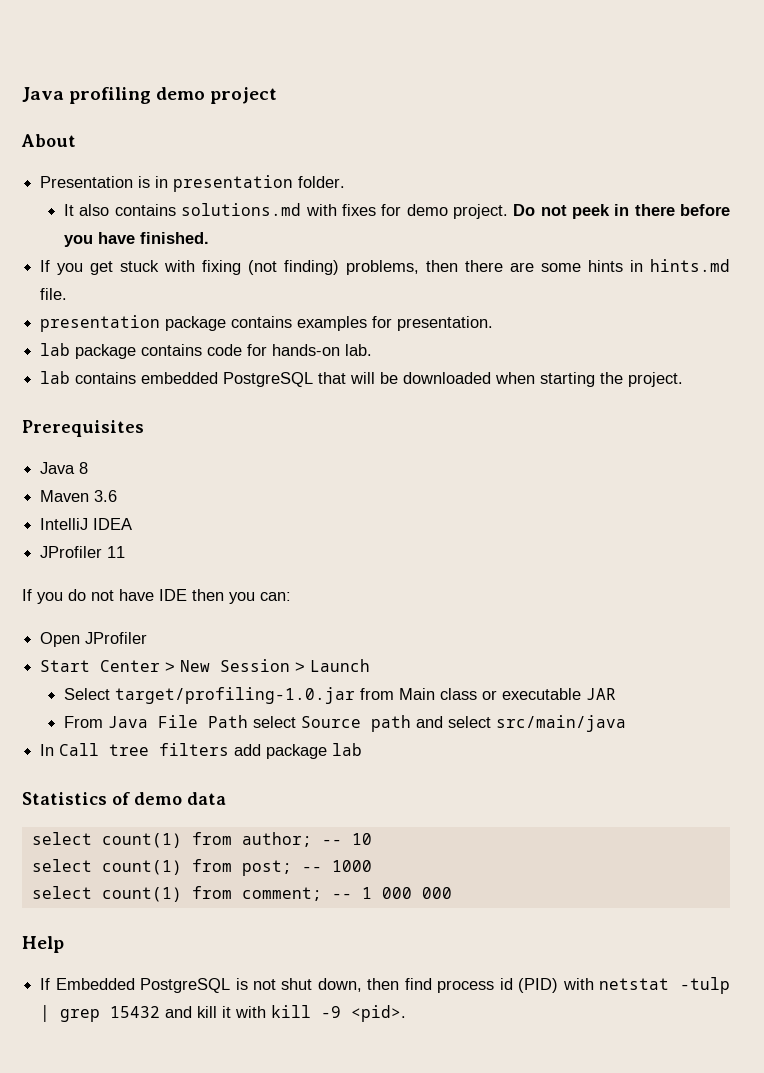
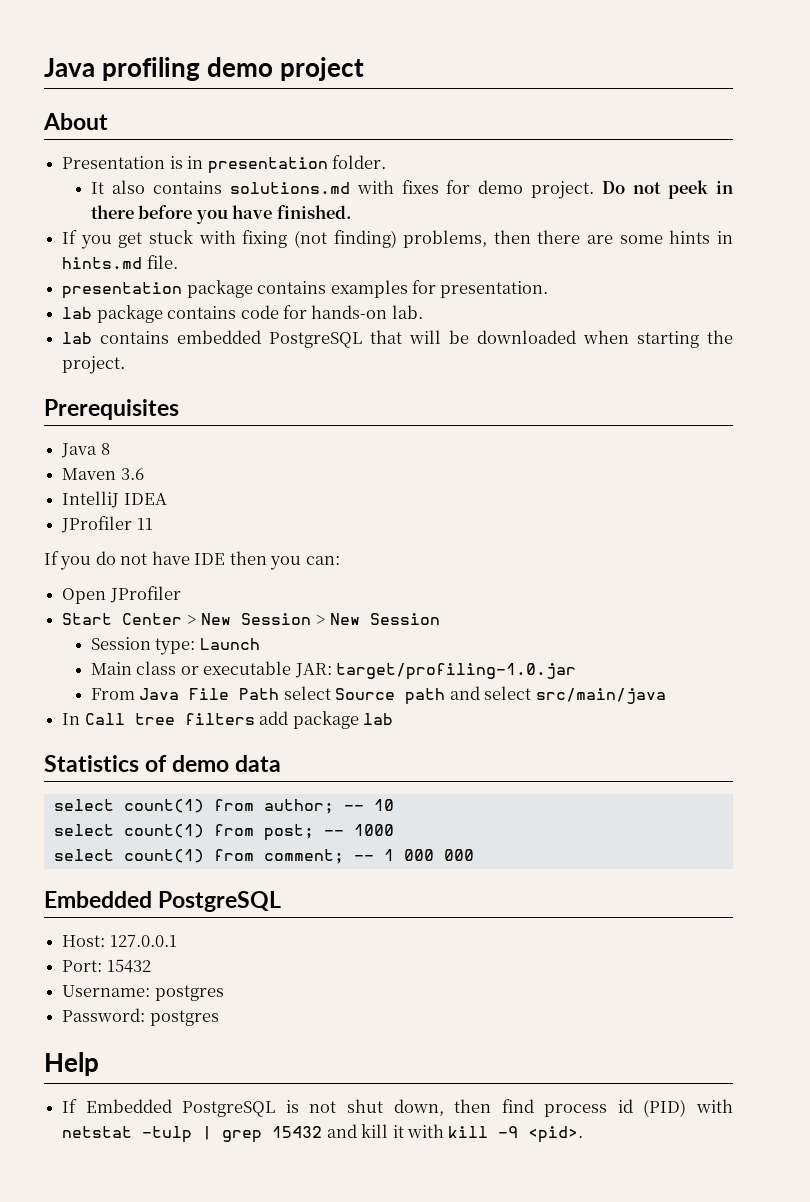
[310,659,371,672] [64,687,395,704] Launch // Select target/profiling-1.0.jar from -> [329,613,440,625] [90,637,260,655] New Session // Session type: Launch //
[586,688,617,700] JAR -> [294,663,577,680] JAR: target/profiling-1.0.jar
(452, 893) none -> [44,891,282,912] [62,935,177,947] [62,959,151,973] [62,985,224,1001] [62,1008,219,1026] // Embedded PostgreSQL // Host: 127.0.0.1 // Port: 15432 // Username: postgres // Password: postgres

